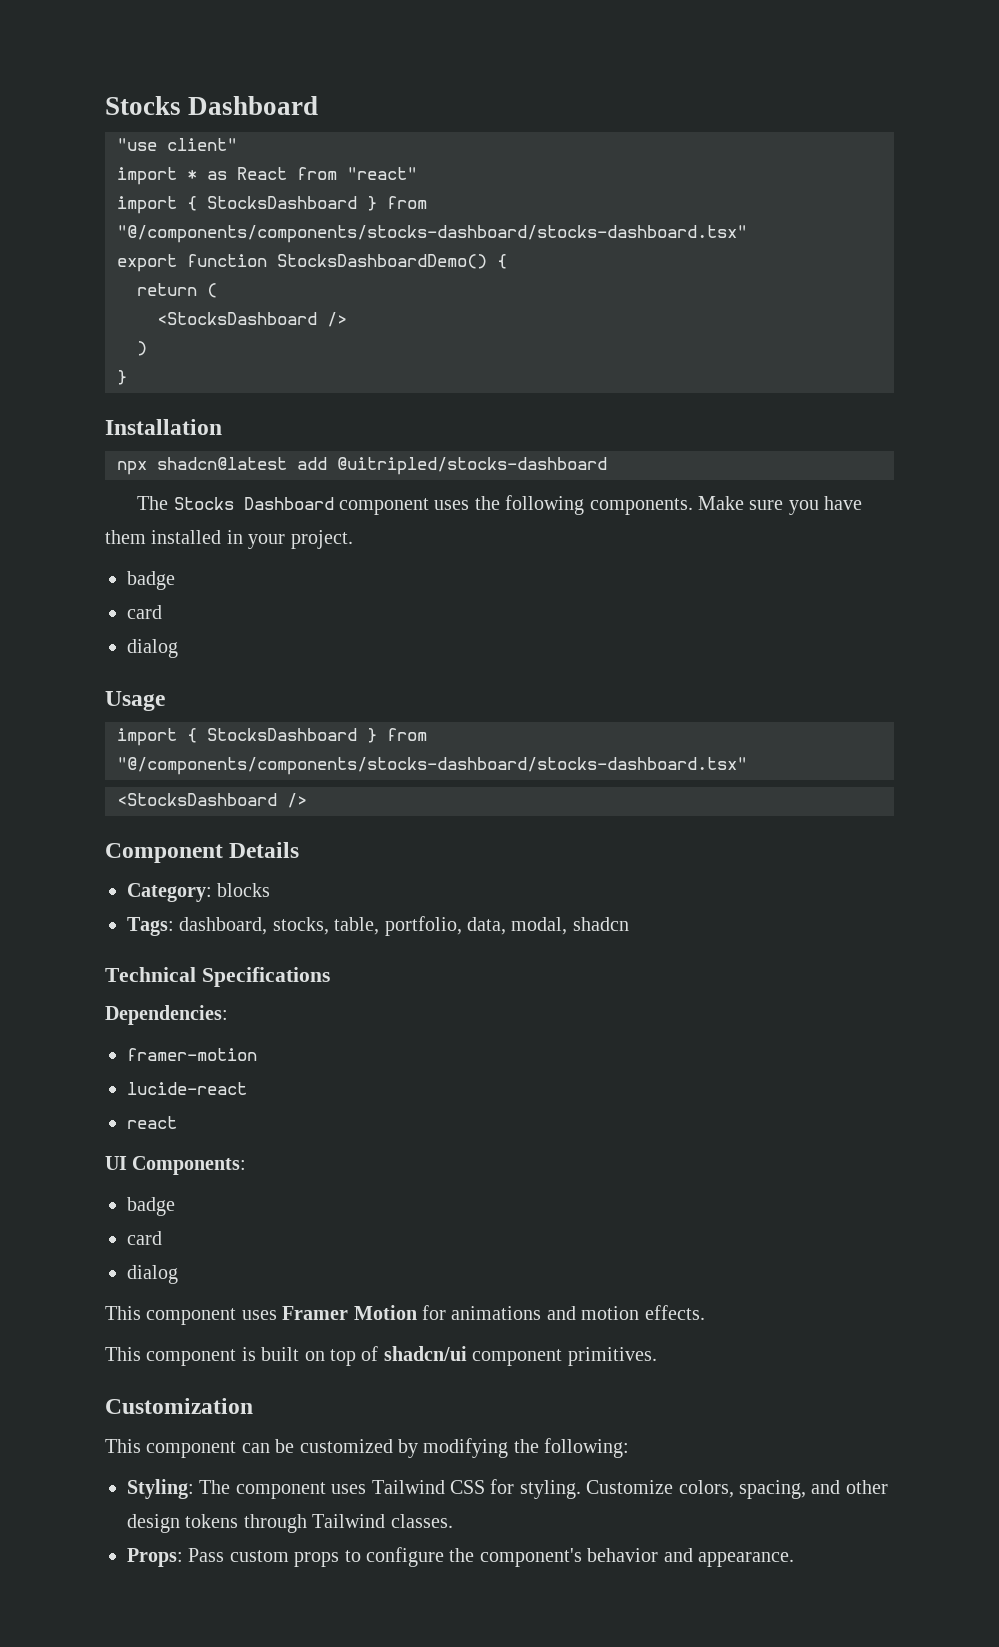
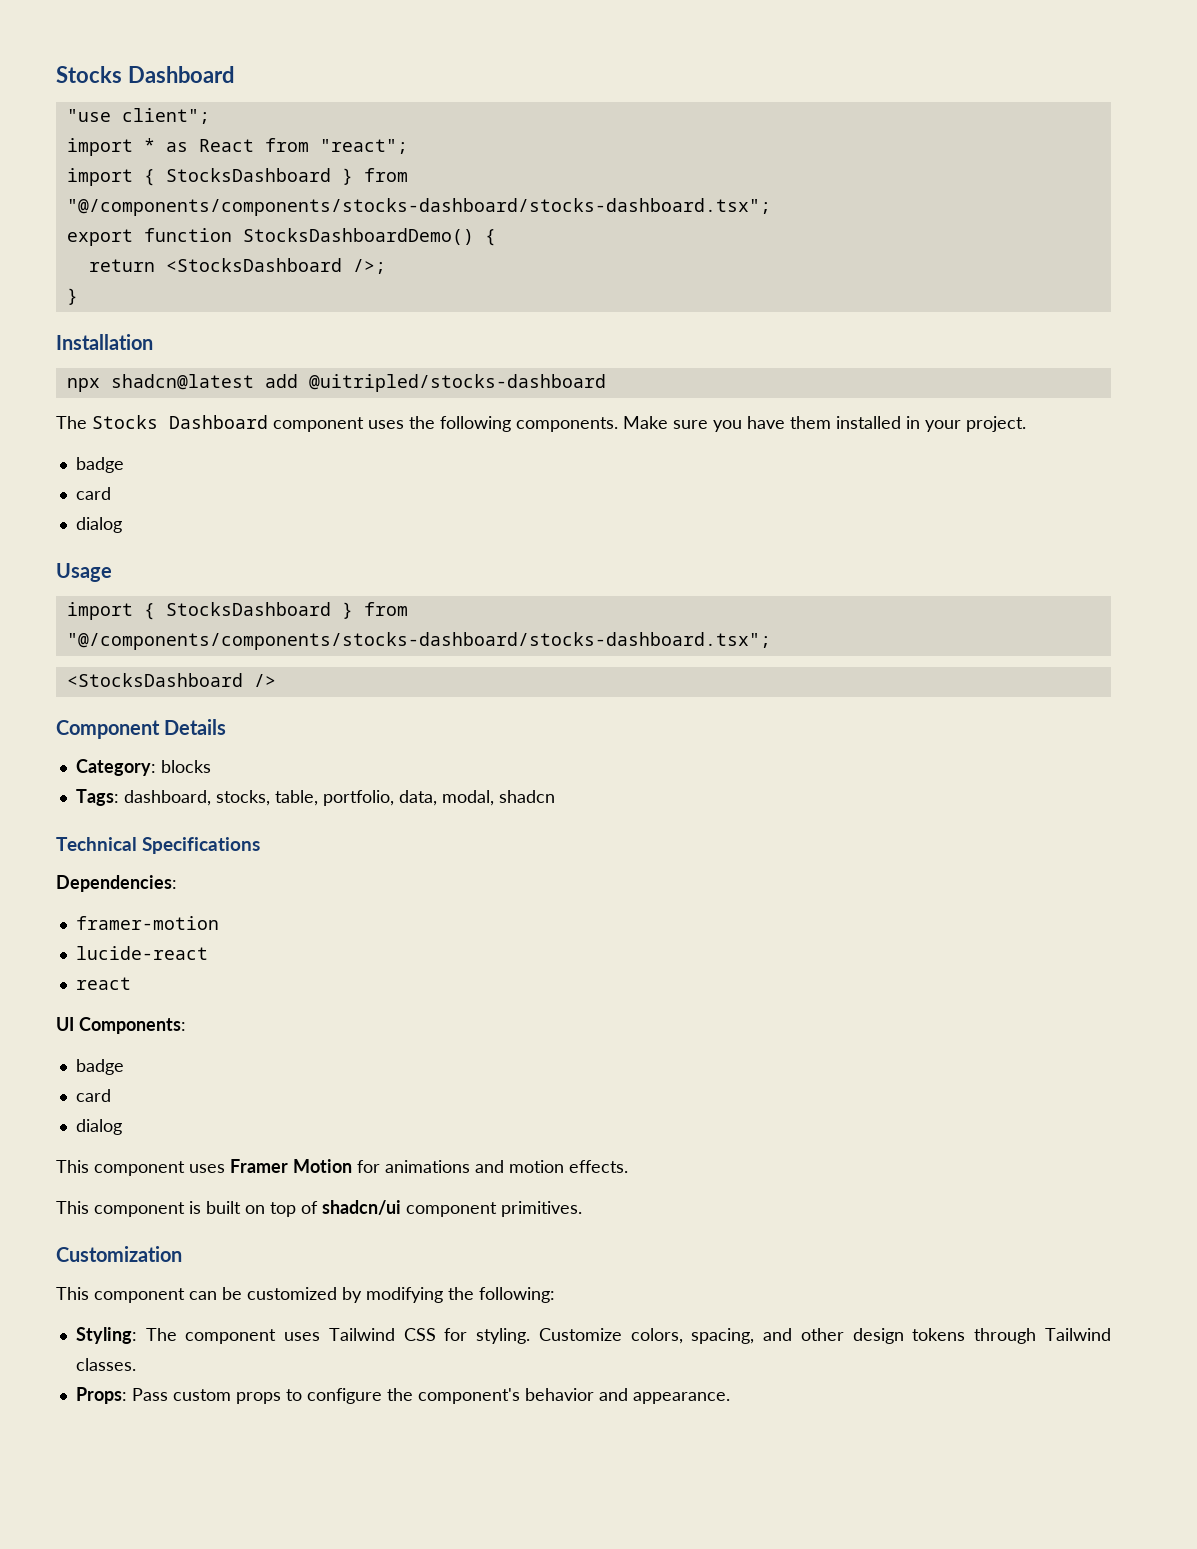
[167,138,237,151] client" -> [121,108,210,124] client";
[347,167,417,180] [117,196,427,214] [117,225,747,243] "react" // import { StocksDashboard } from "@/components/components/stocks-dashboard/stocks-dashboard.tsx" -> [319,139,408,154] [66,168,408,186] [66,198,771,216] "react"; // import { StocksDashboard } from "@/components/components/stocks-dashboard/stocks-dashboard.tsx";
[207,283,217,298] [157,312,347,327] [137,341,147,356] ( // <StocksDashboard /> // ) -> [165,258,386,274] <StocksDashboard />;
[117,757,747,775] "@/components/components/stocks-dashboard/stocks-dashboard.tsx" -> [66,632,771,650] "@/components/components/stocks-dashboard/stocks-dashboard.tsx";

